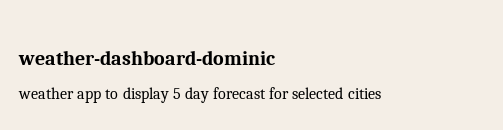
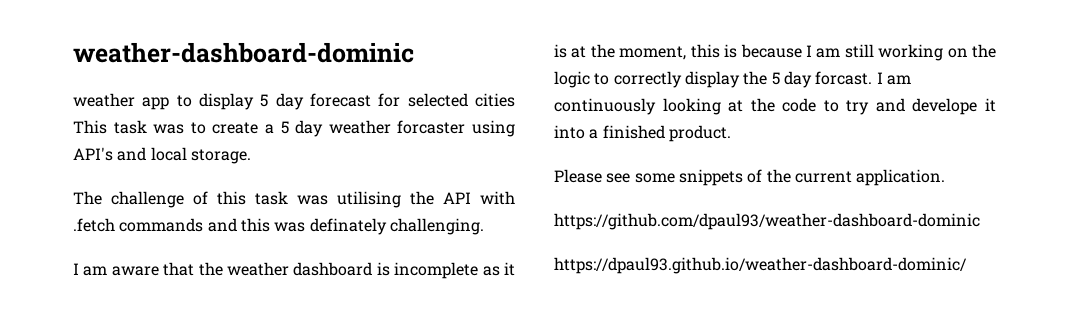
(381, 93) none -> [73,120,515,137] [73,147,251,164] [73,191,515,208] [73,218,484,235] [73,262,515,279] [554,44,996,61] [554,71,911,88] [554,98,996,115] [554,125,731,142] [554,169,946,186] [554,213,980,230] [554,257,967,274] This task was to create a 5 day weather forcaster using API's and local storage. // The challenge of this task was utilising the API with .fetch commands and this was definately challenging. // I am aware that the weather dashboard is incomplete as it is at the moment, this is because I am still working on the logic to correctly display the 5 day forcast. I am continuously looking at the code to try and develope it into a finished product. // Please see some snippets of the current application. // https://github.com/dpaul93/weather-dashboard-dominic // https://dpaul93.github.io/weather-dashboard-dominic/

